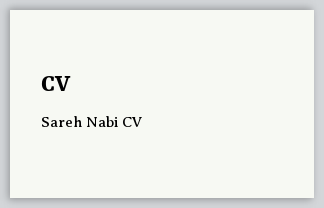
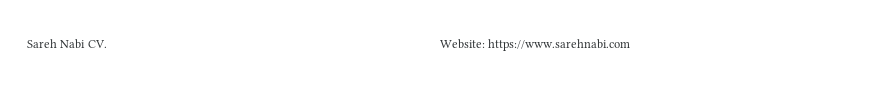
[41,76,71,91] CV // -> (27, 43) none
[122,117,143,127] CV -> [87,40,107,48] [440,39,631,51] CV. // Website: https://www.sarehnabi.com

